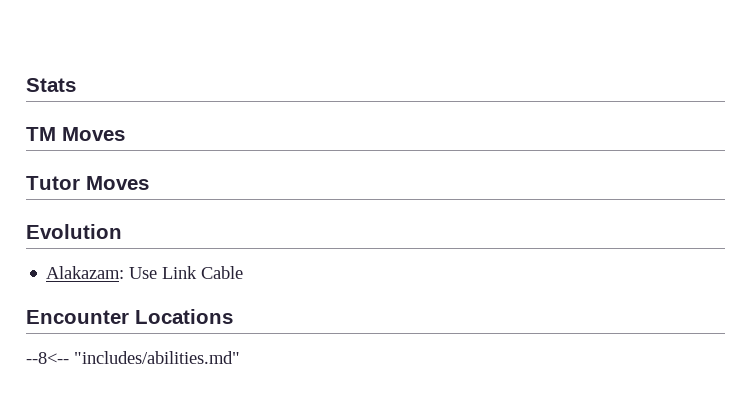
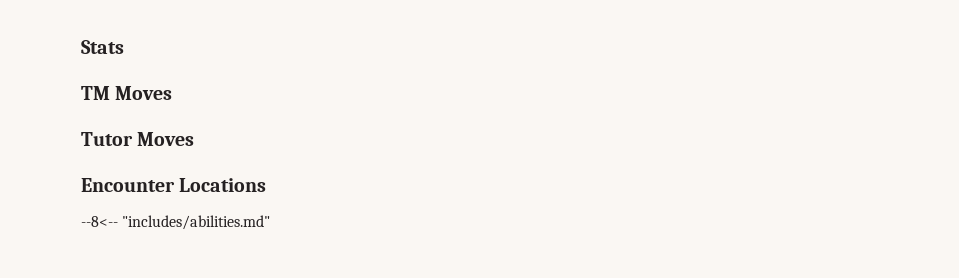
[26,224,122,239] [46,266,244,279] // Evolution // Alakazam: Use Link Cable -> (195, 139) none

